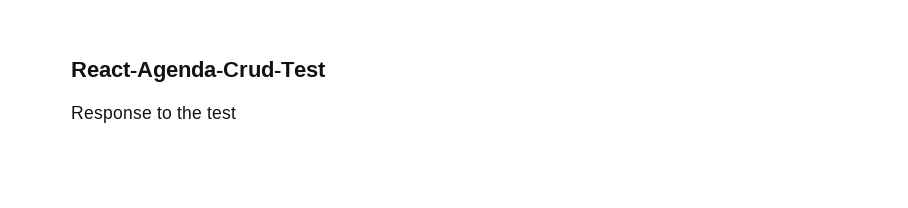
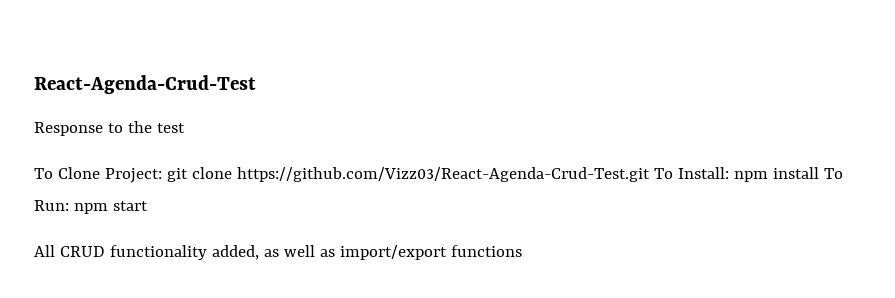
(236, 113) none -> [34,167,843,183] [34,200,148,214] [34,245,522,260] // To Clone Project: git clone https://github.com/Vizz03/React-Agenda-Crud-Test.git To Install: npm install To Run: npm start // All CRUD functionality added, as well as import/export functions

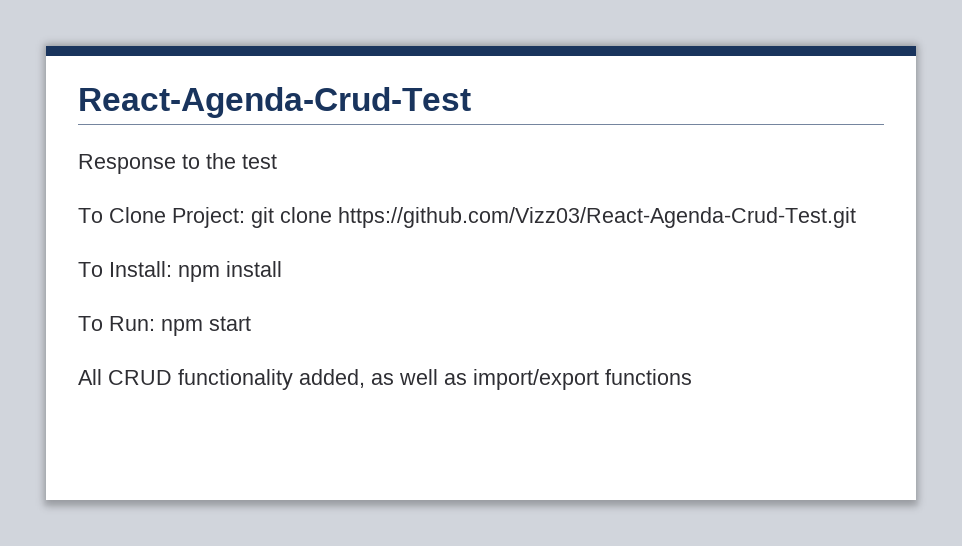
(650, 174) none -> (856, 217) //
(819, 173) none -> (282, 269) //

